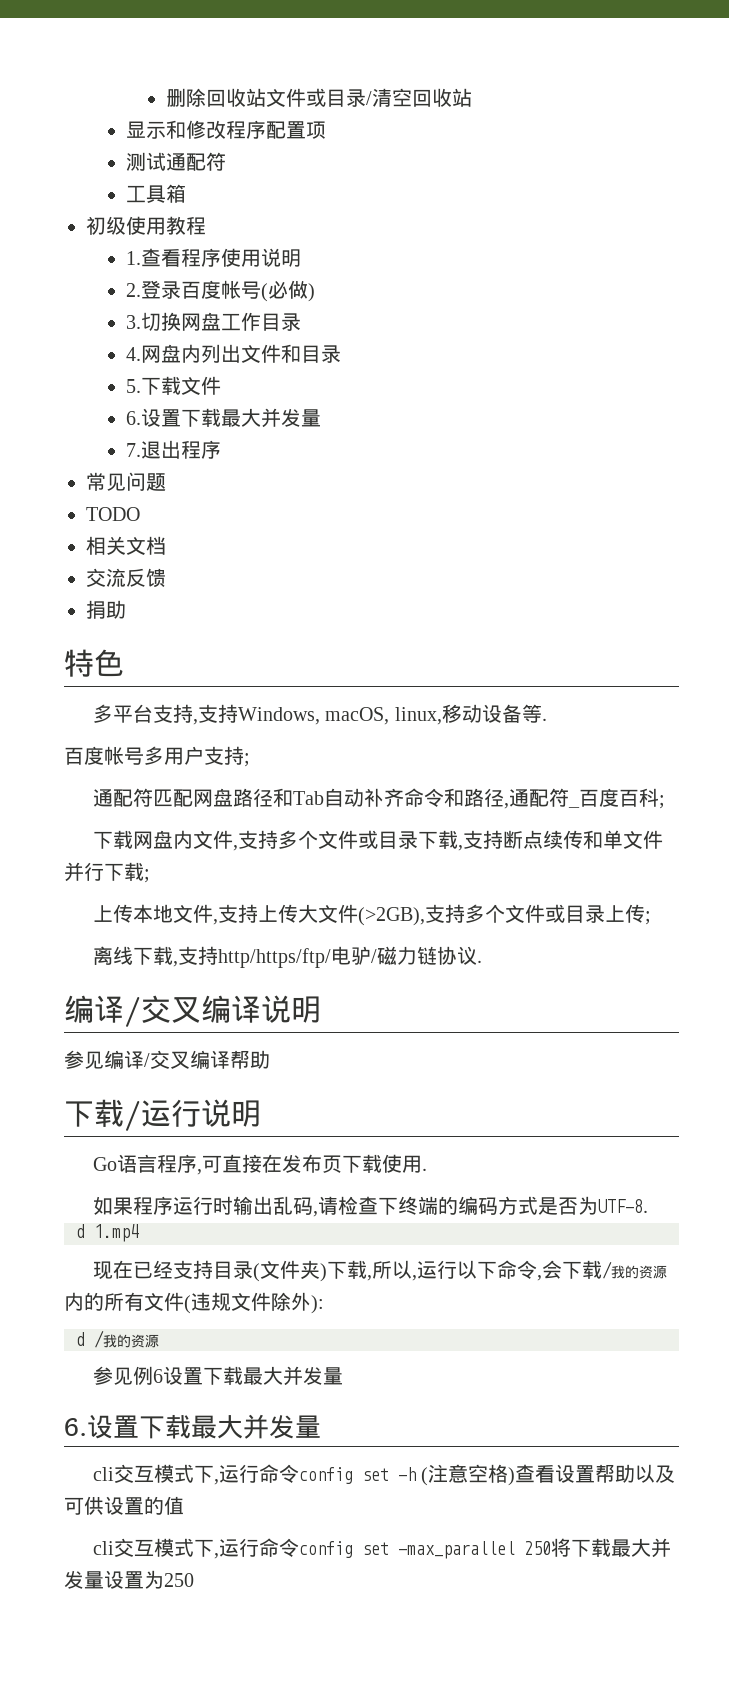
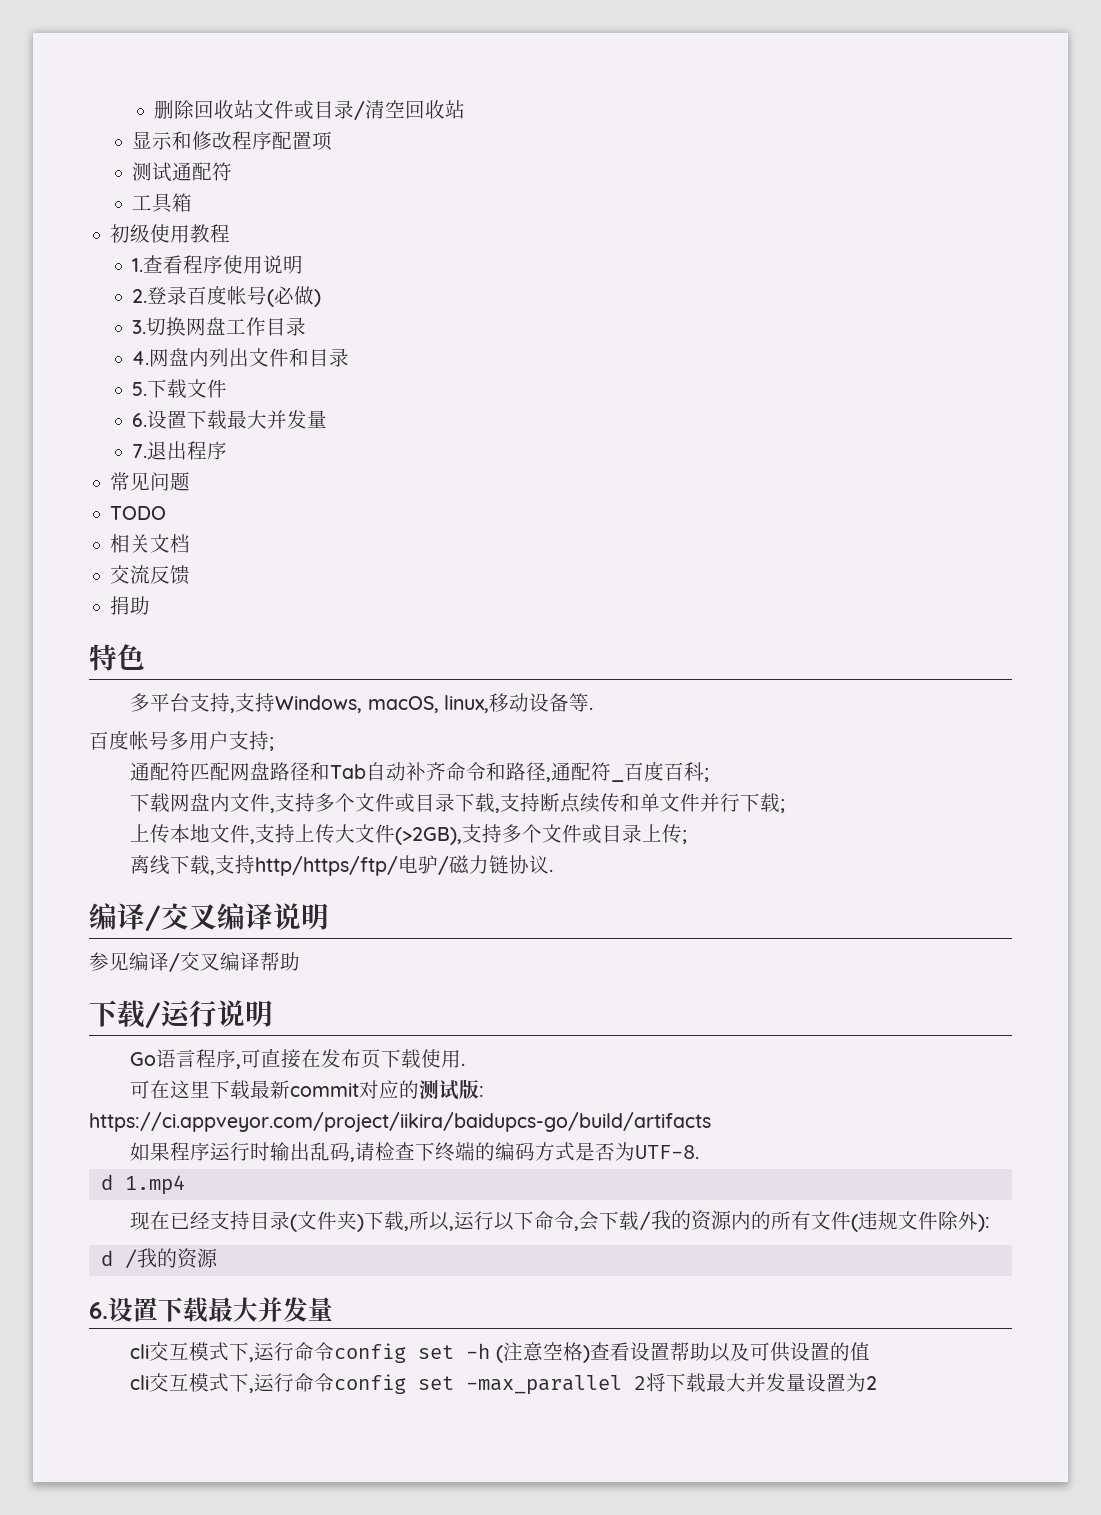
(428, 1169) none -> [130,1079,485,1100] [89,1112,711,1132] // 可在这里下载最新commit对应的测试版: https://ci.appveyor.com/project/iikira/baidupcs-go/build/artifacts
[93,1366,344,1386] // 参见例6设置下载最大并发量 -> (218, 1258) none
[524,1541,552,1555] 250 -> [634,1376,647,1390] 2
[164,1573,194,1587] 250 -> [866,1376,878,1390] 2

